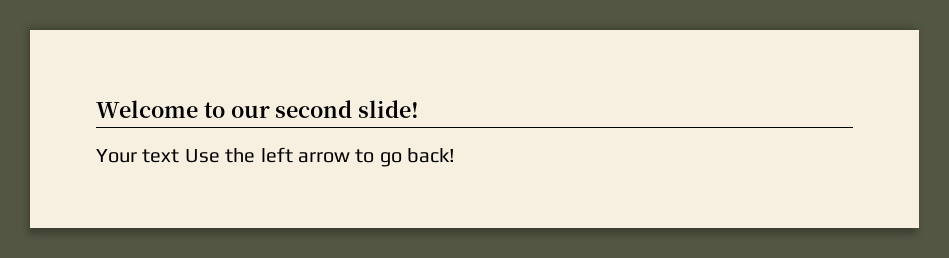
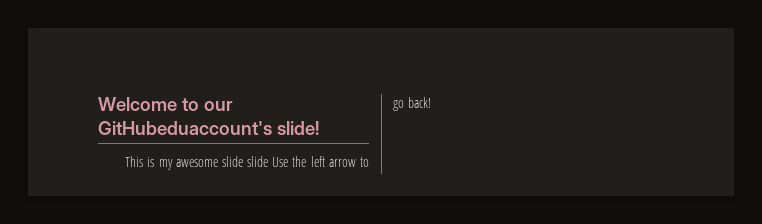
[275,100,353,118] second -> [98,121,272,135] GitHubeduaccount's
[96,149,180,163] Your text -> [125,156,269,170] This is my awesome slide slide

